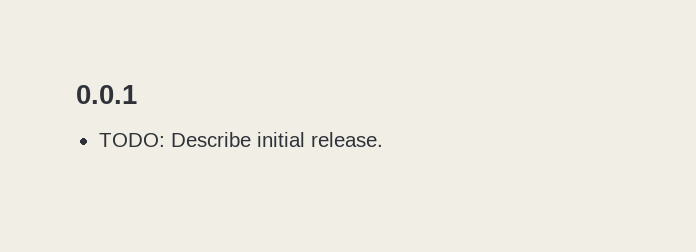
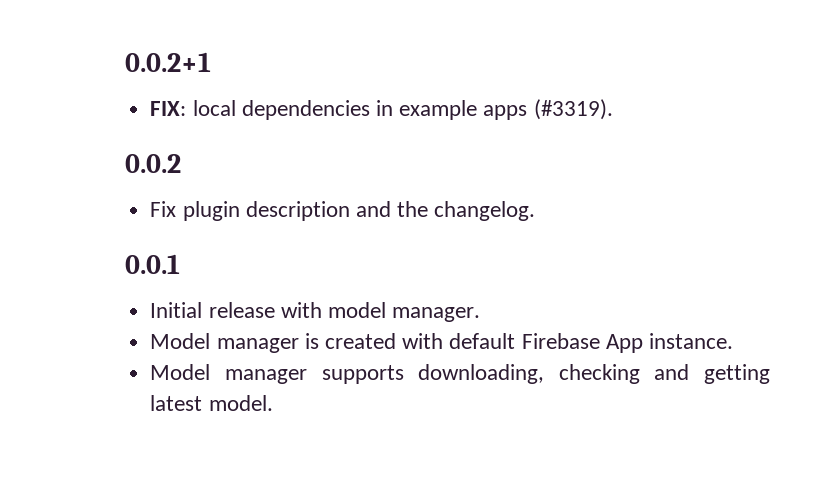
[76,85,137,104] [98,132,383,147] 0.0.1 // TODO: Describe initial release. -> [125,52,211,72] [150,99,613,120] [125,154,181,173] [150,201,536,221] [125,254,180,274] [150,302,481,322] [150,333,733,353] [150,364,770,384] [150,395,273,411] 0.0.2+1 // FIX: local dependencies in example apps (#3319). // 0.0.2 // Fix plugin description and the changelog. // 0.0.1 // Initial release with model manager. // Model manager is created with default Firebase App instance. // Model manager supports downloading, checking and getting latest model.

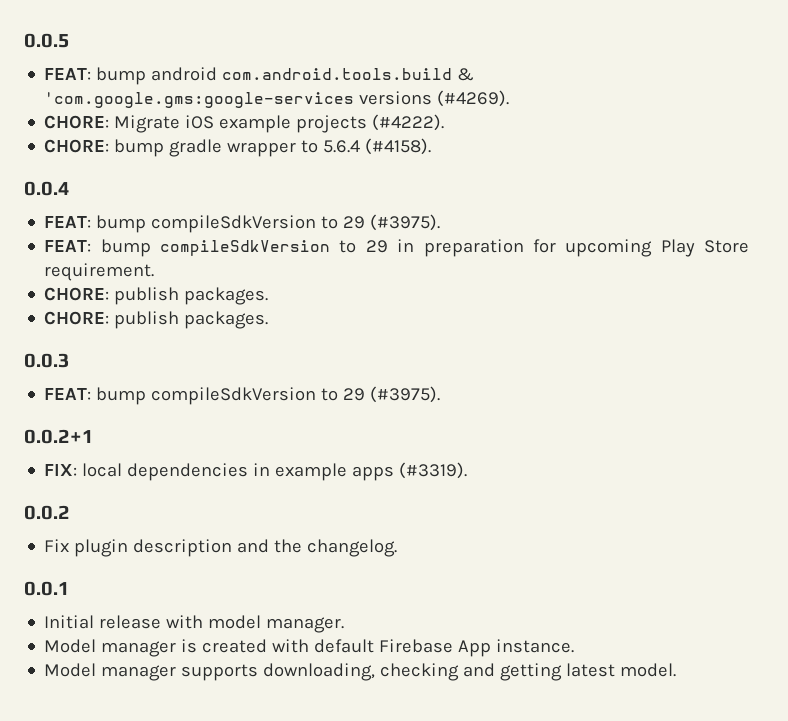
(125, 62) none -> [24,33,70,48] [44,67,475,85] [44,90,510,108] [44,114,445,133] [44,138,432,157] [24,181,70,196] [44,214,441,233] [44,239,749,257] [44,263,155,281] [44,287,269,305] [44,311,269,329] [24,353,70,368] [44,386,441,405] 0.0.5 // FEAT: bump android com.android.tools.build & 'com.google.gms:google-services versions (#4269). // CHORE: Migrate iOS example projects (#4222). // CHORE: bump gradle wrapper to 5.6.4 (#4158). // 0.0.4 // FEAT: bump compileSdkVersion to 29 (#3975). // FEAT: bump compileSdkVersion to 29 in preparation for upcoming Play Store requirement. // CHORE: publish packages. // CHORE: publish packages. // 0.0.3 // FEAT: bump compileSdkVersion to 29 (#3975). //

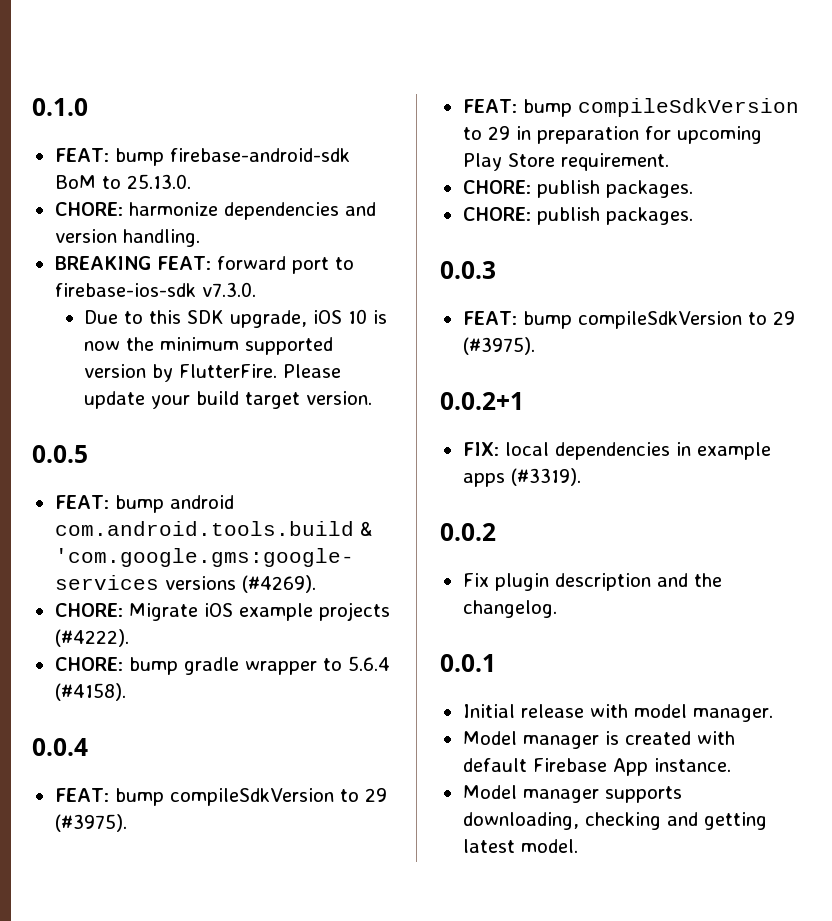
(24, 40) none -> [32,98,88,116] [54,148,350,166] [54,174,191,189] [54,202,376,220] [54,229,200,247] [54,256,354,274] [54,282,256,297] [83,309,387,328] [83,337,333,355] [83,364,341,382] [83,391,372,409] 0.1.0 // FEAT: bump firebase-android-sdk BoM to 25.13.0. // CHORE: harmonize dependencies and version handling. // BREAKING FEAT: forward port to firebase-ios-sdk v7.3.0. // Due to this SDK upgrade, iOS 10 is now the minimum supported version by FlutterFire. Please update your build target version. //

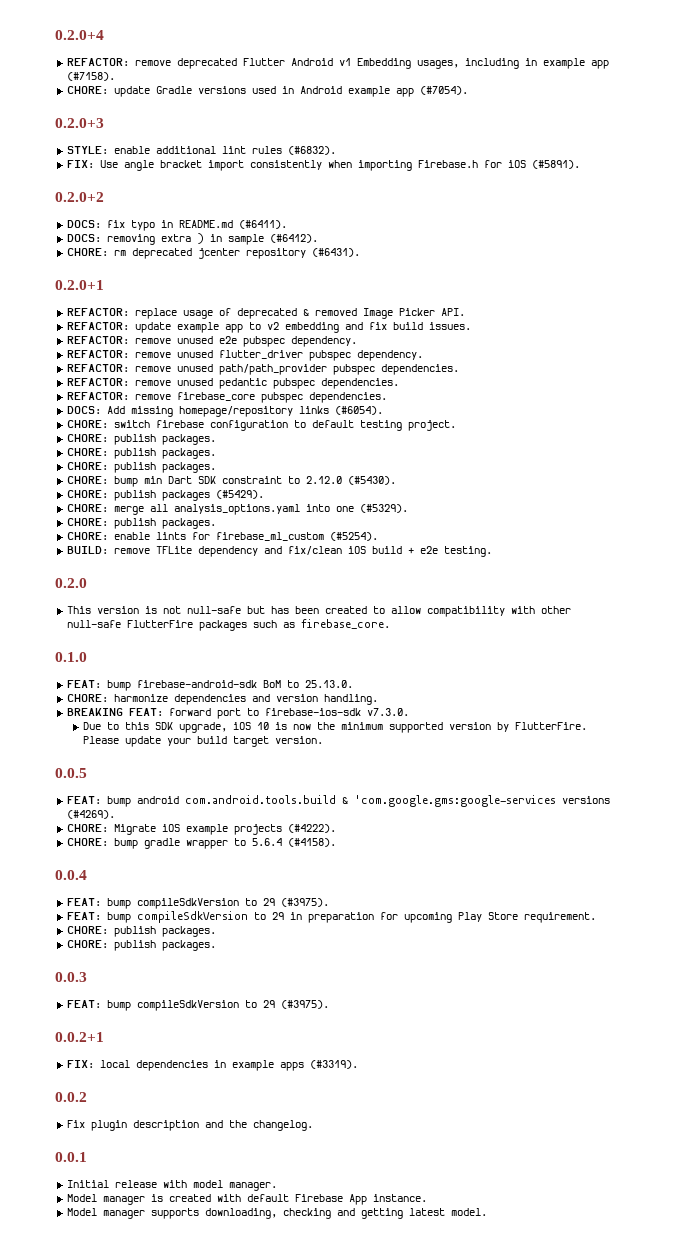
(32, 107) none -> [55,30,104,40] [66,58,609,69] [66,72,115,81] [66,86,468,97] [55,118,104,128] [66,146,336,155] [66,160,580,171] [55,192,104,202] [66,220,287,231] [66,233,318,245] [66,248,360,259] [55,280,104,290] [66,308,465,319] [66,322,471,333] [66,336,357,347] [66,350,423,361] [66,364,459,375] [66,378,399,389] [66,392,387,403] [66,406,383,417] [66,420,456,431] [66,434,216,445] [66,448,216,459] [66,462,216,473] [66,476,396,487] [66,490,264,501] [66,504,408,515] [66,518,216,529] [66,532,378,541] [66,546,492,557] [55,578,87,588] [66,606,571,617] [66,619,390,631] 0.2.0+4 // REFACTOR: remove deprecated Flutter Android v1 Embedding usages, including in example app (#7158). // CHORE: update Gradle versions used in Android example app (#7054). // 0.2.0+3 // STYLE: enable additional lint rules (#6832). // FIX: Use angle bracket import consistently when importing Firebase.h for iOS (#5891). // 0.2.0+2 // DOCS: fix typo in README.md (#6411). // DOCS: removing extra ) in sample (#6412). // CHORE: rm deprecated jcenter repository (#6431). // 0.2.0+1 // REFACTOR: replace usage of deprecated & removed Image Picker API. // REFACTOR: update example app to v2 embedding and fix build issues. // REFACTOR: remove unused e2e pubspec dependency. // REFACTOR: remove unused flutter_driver pubspec dependency. // REFACTOR: remove unused path/path_provider pubspec dependencies. // REFACTOR: remove unused pedantic pubspec dependencies. // REFACTOR: remove firebase_core pubspec dependencies. // DOCS: Add missing homepage/repository links (#6054). // CHORE: switch firebase configuration to default testing project. // CHORE: publish packages. // CHORE: publish packages. // CHORE: publish packages. // CHORE: bump min Dart SDK constraint to 2.12.0 (#5430). // CHORE: publish packages (#5429). // CHORE: merge all analysis_options.yaml into one (#5329). // CHORE: publish packages. // CHORE: enable lints for firebase_ml_custom (#5254). // BUILD: remove TFLite dependency and fix/clean iOS build + e2e testing. // 0.2.0 // This version is not null-safe but has been created to allow compatibility with other null-safe FlutterFire packages such as firebase_core. //

